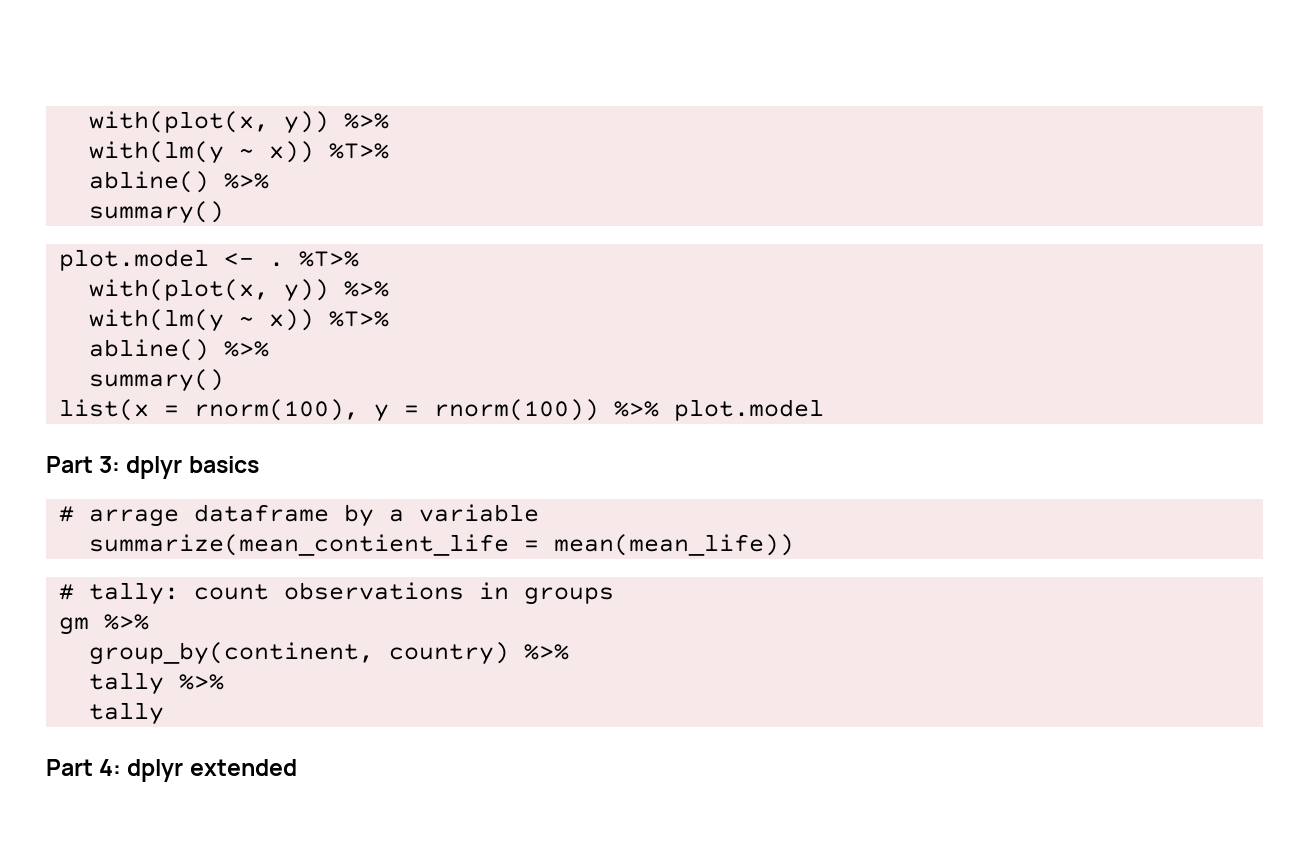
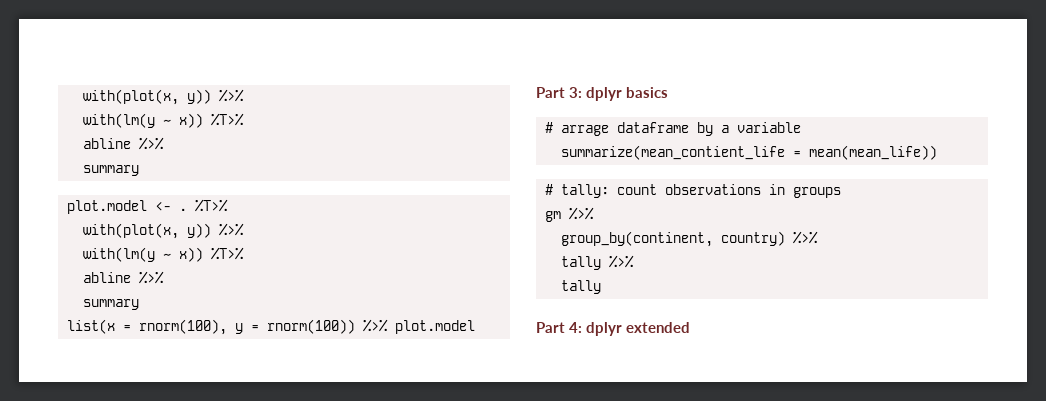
[88,111,389,134] [88,141,389,164] [88,171,269,193] [88,201,224,224] with(plot(x, y)) %>% // with(lm(y ~ x)) %T>% // abline() %>% // summary() -> [82,89,244,105] [82,113,244,128] [82,137,164,150] [82,165,139,176] with(plot(x, y)) %>% // with(lm(y ~ x)) %T>% // abline %>% // summary
[88,339,269,361] [88,369,224,392] abline() %>% // summary() -> [82,271,164,284] [82,299,139,310] abline %>% // summary

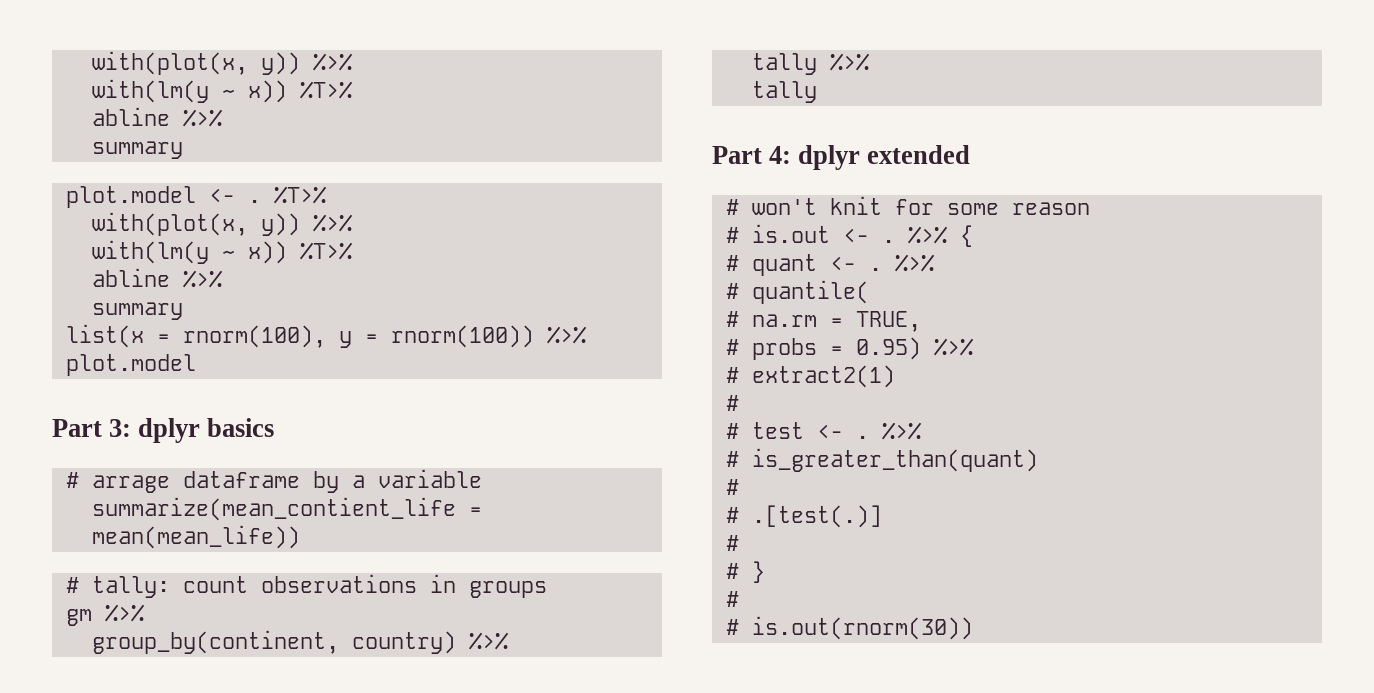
(690, 327) none -> [725,196,1090,215] [725,224,973,247] [725,254,935,276] [725,280,869,304] [725,311,921,332] [725,337,974,360] [725,365,895,388] [725,395,739,411] [725,422,922,440] [725,448,1038,472] [725,479,739,495] [725,505,882,528] [725,535,739,551] [725,561,765,583] [725,591,739,607] [725,616,973,640] // # won't knit for some reason // # is.out <- . %>% { // # quant <- . %>% // # quantile( // # na.rm = TRUE, // # probs = 0.95) %>% // # extract2(1) // # // # test <- . %>% // # is_greater_than(quant) // # // # .[test(.)] // # // # } // # // # is.out(rnorm(30))

